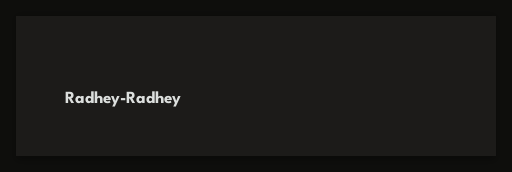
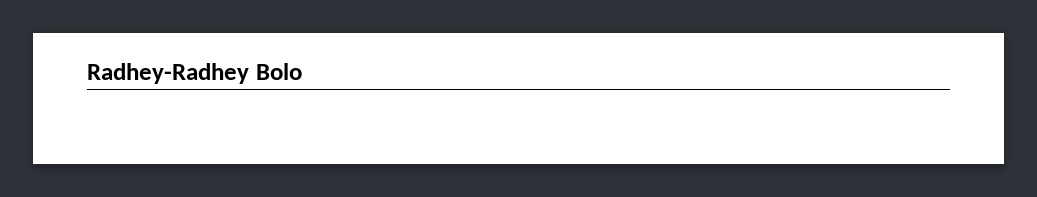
(181, 99) none -> [255,63,302,80] Bolo

